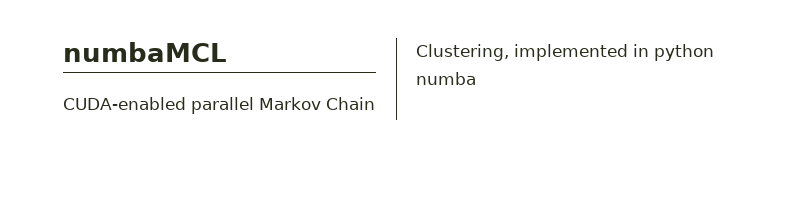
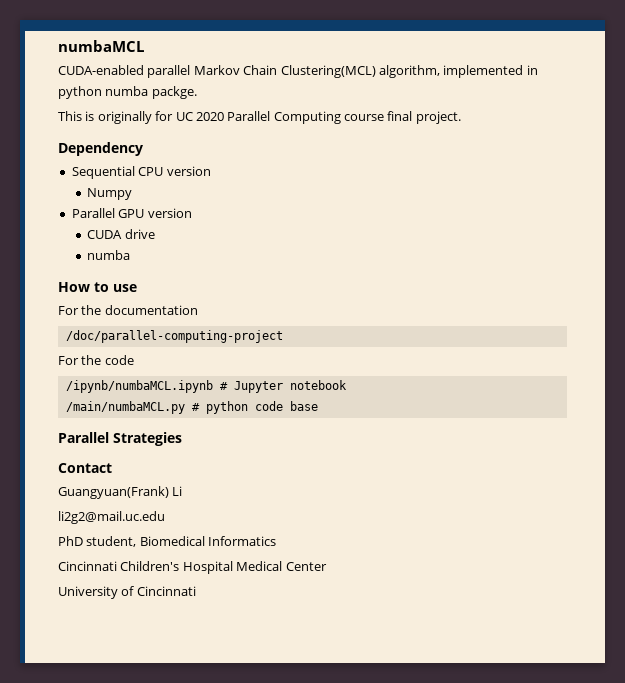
[416,44,509,61] Clustering, -> [280,65,440,78] Clustering(MCL) algorithm,
(476, 78) none -> [151,86,197,99] [58,111,461,124] [58,142,143,156] [71,166,211,179] [87,188,133,200] [71,208,192,218] [87,229,155,239] [87,250,131,260] [58,282,137,292] [58,305,198,315] [65,330,283,343] [58,355,134,365] [65,380,347,393] [65,401,318,414] [58,432,182,446] [58,463,112,473] [58,486,183,499] [58,511,165,524] [58,536,277,547] [58,561,327,574] [58,586,196,599] packge. // This is originally for UC 2020 Parallel Computing course final project. // Dependency // Sequential CPU version // Numpy // Parallel GPU version // CUDA drive // numba // How to use // For the documentation // /doc/parallel-computing-project // For the code // /ipynb/numbaMCL.ipynb # Jupyter notebook // /main/numbaMCL.py # python code base // Parallel Strategies // Contact // Guangyuan(Frank) Li // li2g2@mail.uc.edu // PhD student, Biomedical Informatics // Cincinnati Children's Hospital Medical Center // University of Cincinnati

